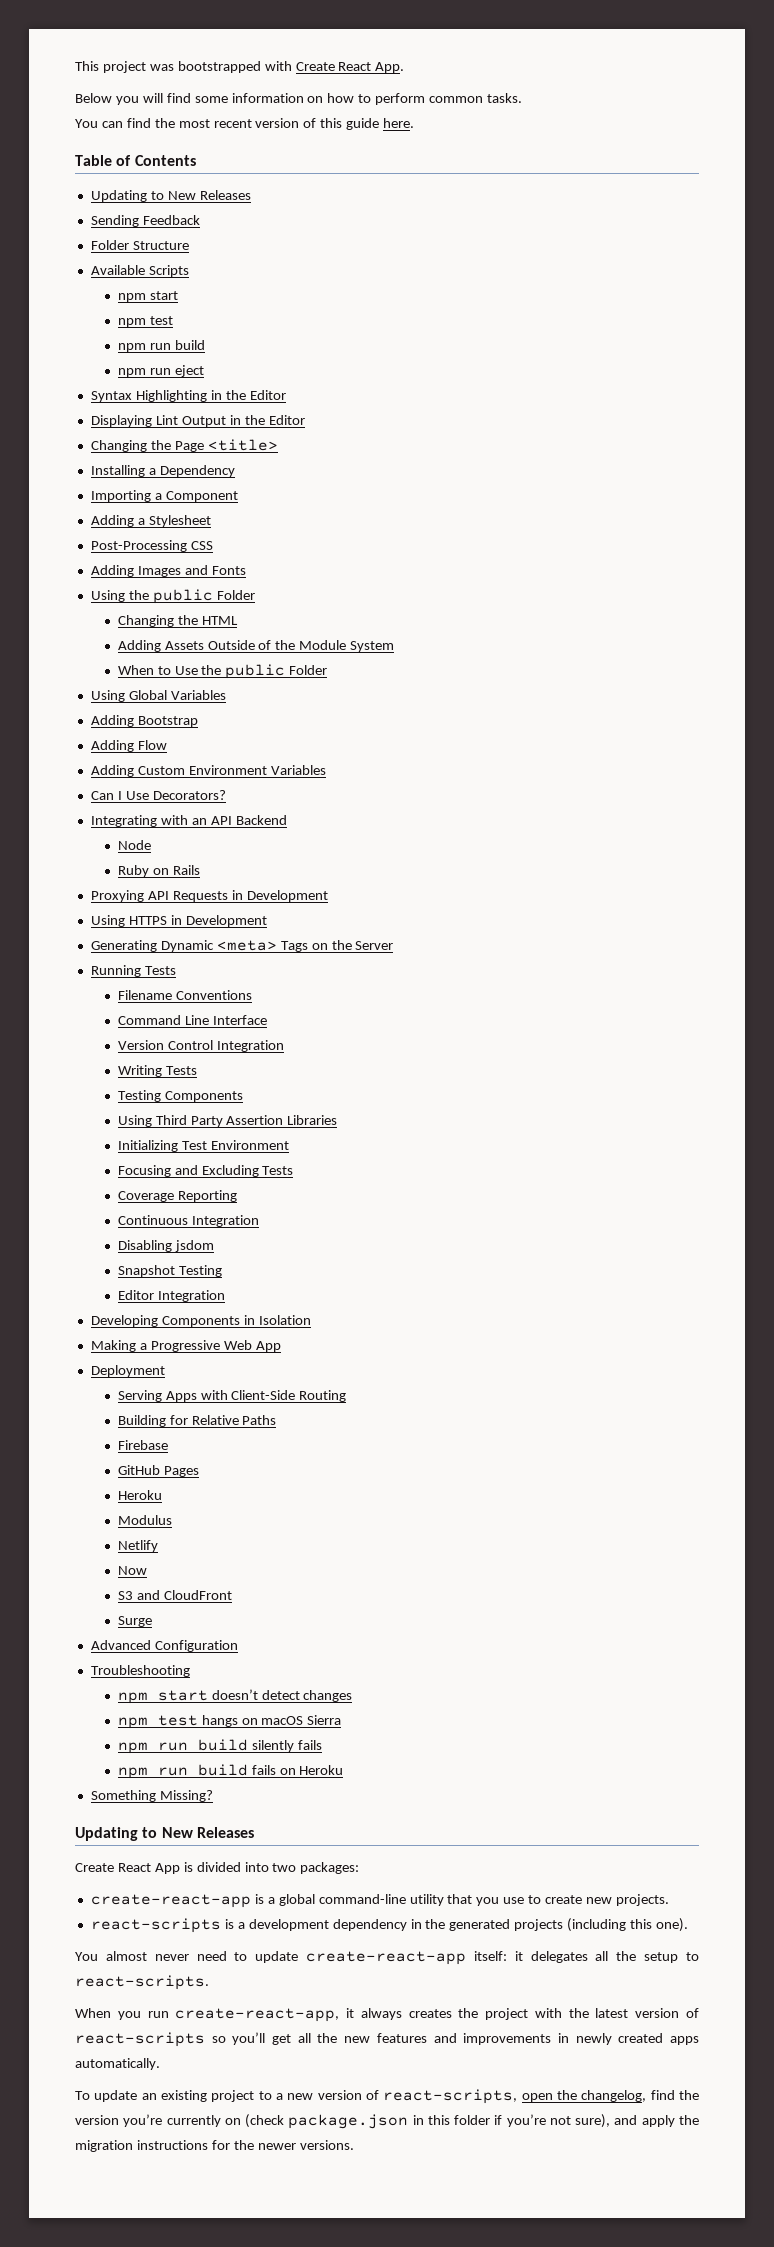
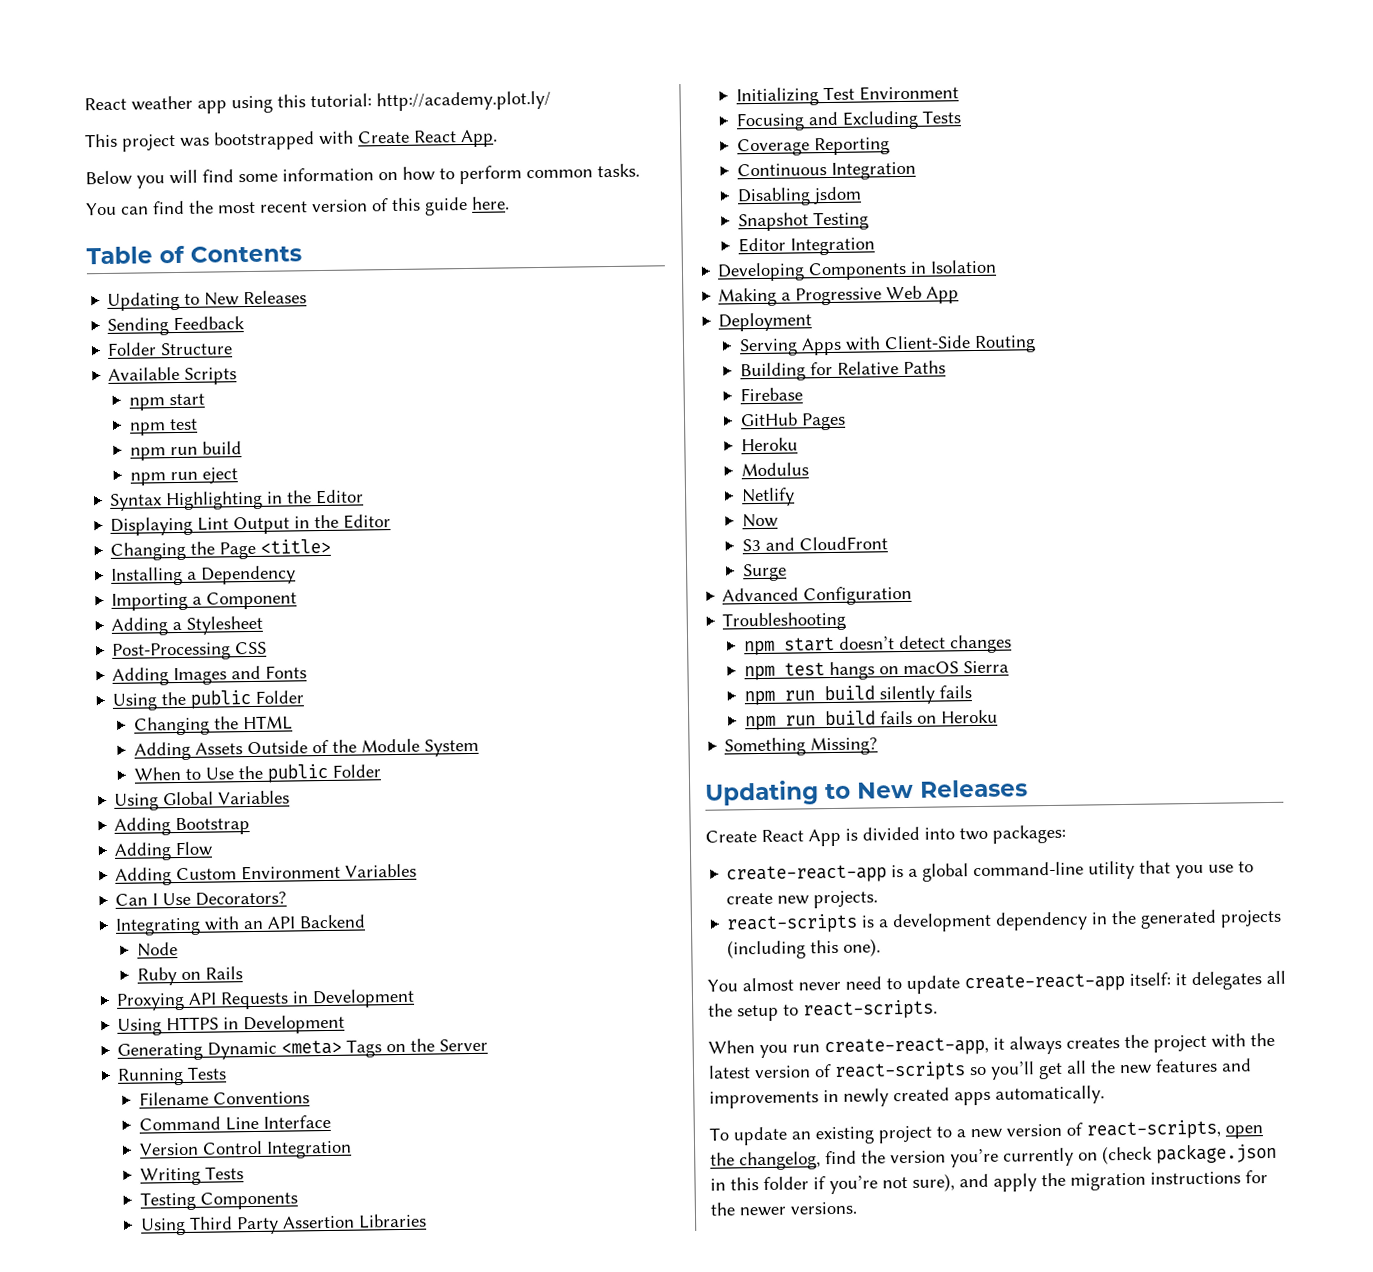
(75, 66) none -> [84,90,551,114] React weather app using this tutorial: http://academy.plot.ly/ //

